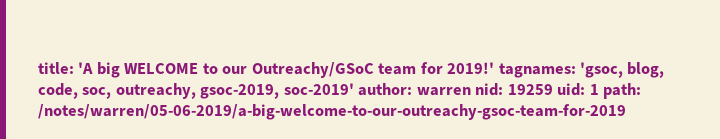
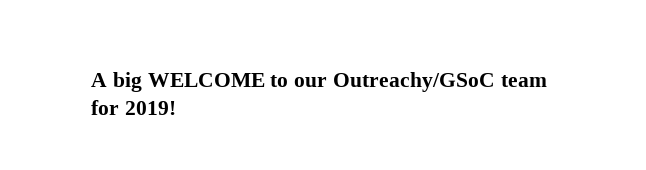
[38,62,94,74] title: 'A -> [91,73,107,87] A
[447,62,665,78] [38,83,642,99] [38,104,626,120] 2019!' tagnames: 'gsoc, blog, code, soc, outreachy, gsoc-2019, soc-2019' author: warren nid: 19259 uid: 1 path: /notes/warren/05-06-2019/a-big-welcome-to-our-outreachy-gsoc-team-for-2019 -> [124,101,176,115] 2019!

